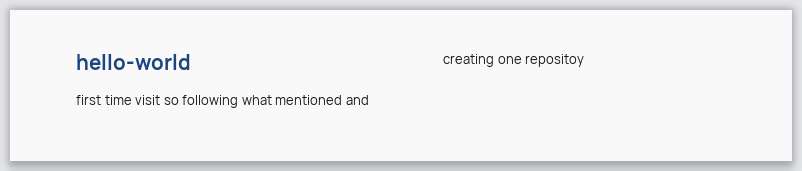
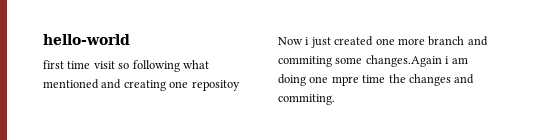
(585, 60) none -> [278,36,488,48] [278,55,468,67] [278,74,475,86] [278,94,335,105] Now i just created one more branch and commiting some changes.Again i am doing one mpre time the changes and commiting.

